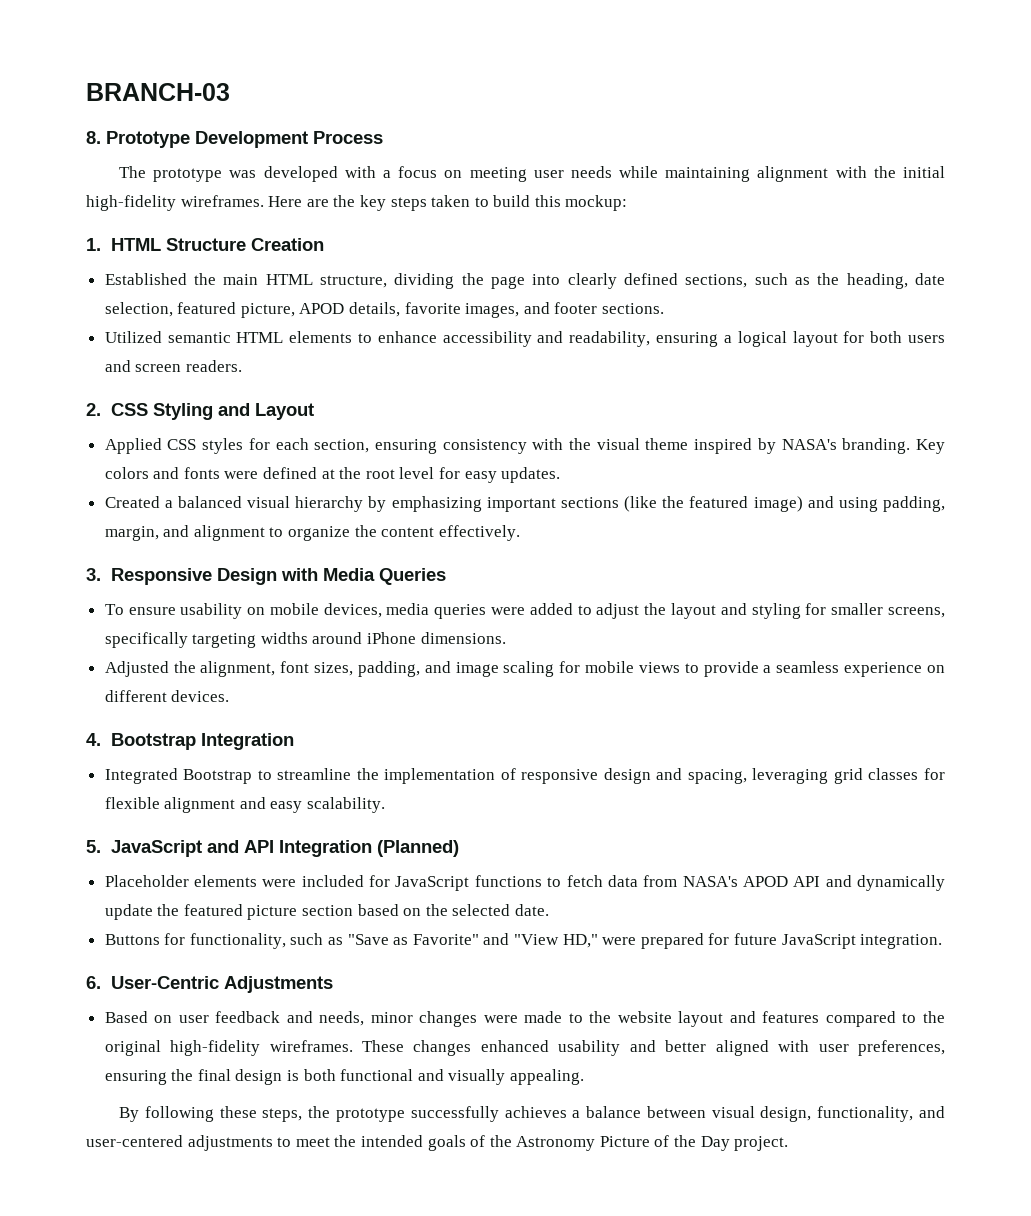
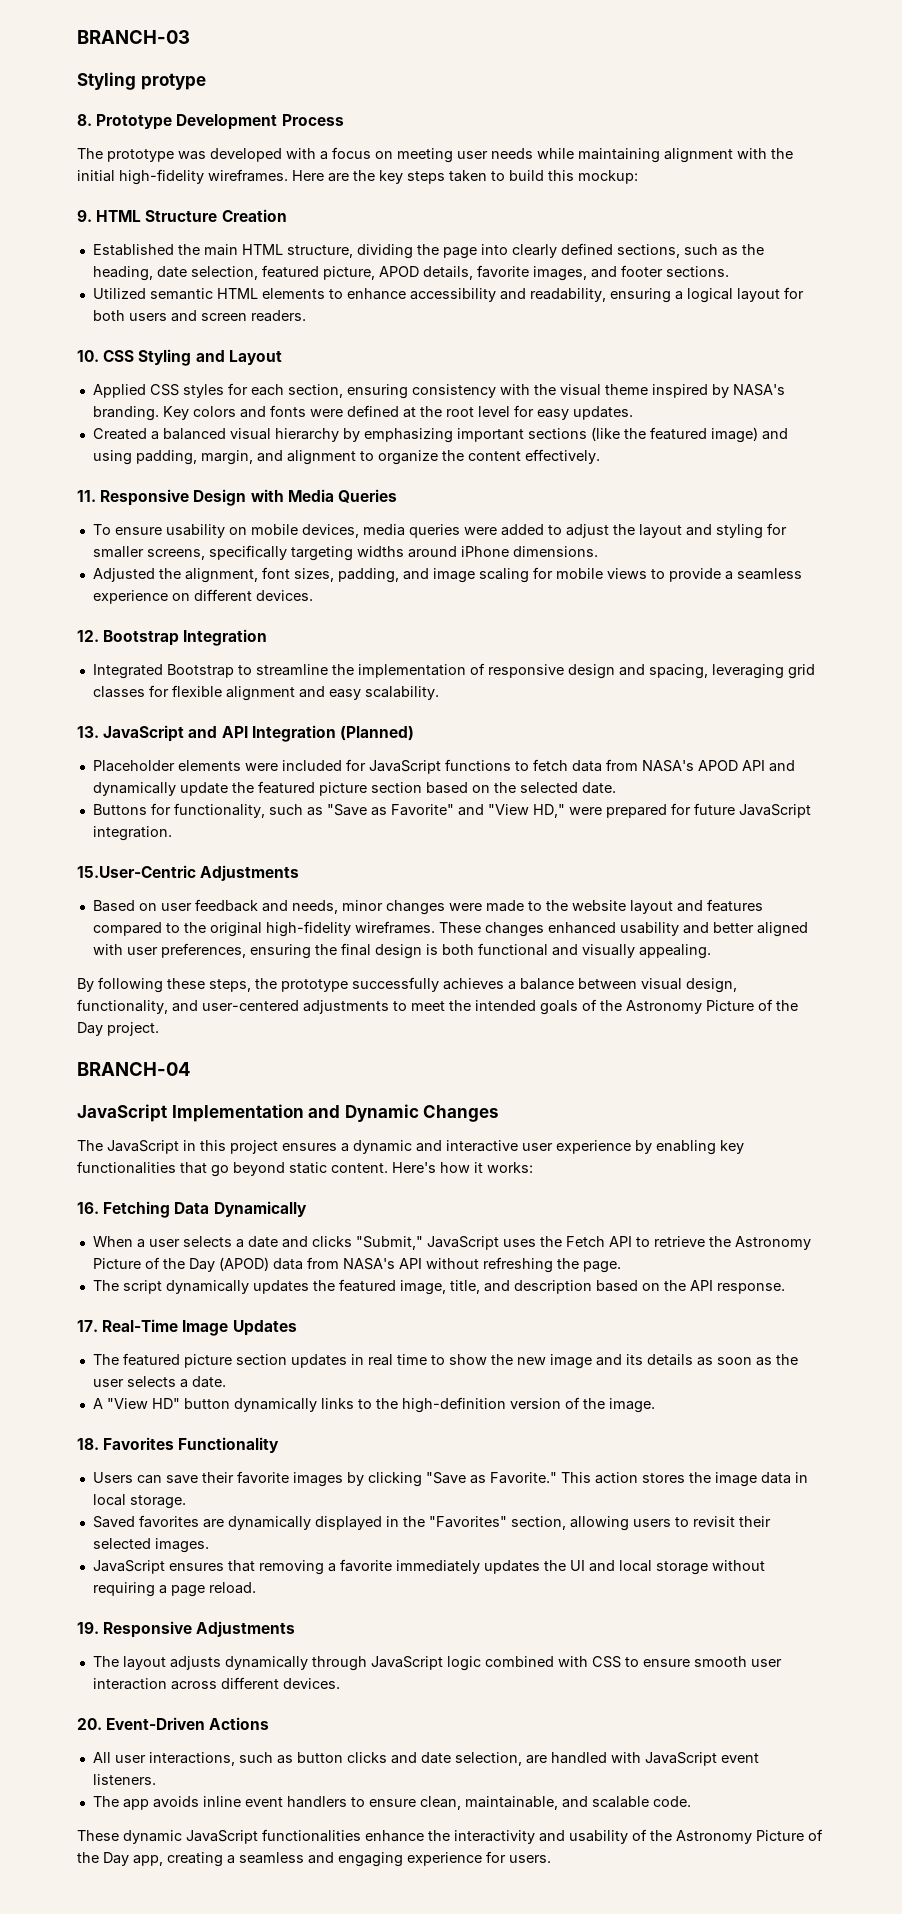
(230, 92) none -> [77,72,206,90] // Styling protype
[86,238,101,251] 1. -> [77,210,92,222] 9.
[86,403,101,416] 2. -> [77,350,99,362] 10.
[86,568,101,581] 3. -> [77,490,96,502] 11.
[86,733,101,746] 4. -> [77,630,99,642] 12.
[86,840,101,853] 5. -> [77,726,99,738] 13.
[86,976,220,989] 6. User-Centric -> [77,865,196,878] 15.User-Centric
(789, 1143) none -> [77,1062,191,1076] [77,1104,500,1122] [77,1140,744,1155] [77,1161,533,1177] [77,1201,307,1218] [92,1236,811,1250] [92,1257,621,1273] [92,1279,785,1295] [77,1319,297,1336] [92,1353,798,1369] [92,1376,226,1388] [92,1397,655,1413] [77,1437,280,1453] [92,1471,808,1487] [92,1494,186,1509] [92,1515,771,1531] [92,1538,209,1553] [92,1559,765,1575] [92,1582,256,1597] [77,1621,296,1638] [92,1656,782,1671] [92,1677,340,1690] [77,1717,270,1730] [92,1752,759,1766] [92,1774,156,1785] [92,1796,691,1810] [77,1829,823,1844] [77,1851,551,1867] // BRANCH-04 // JavaScript Implementation and Dynamic Changes // The JavaScript in this project ensures a dynamic and interactive user experience by enabling key functionalities that go beyond static content. Here's how it works: // 16. Fetching Data Dynamically // When a user selects a date and clicks "Submit," JavaScript uses the Fetch API to retrieve the Astronomy Picture of the Day (APOD) data from NASA's API without refreshing the page. // The script dynamically updates the featured image, title, and description based on the API response. // 17. Real-Time Image Updates // The featured picture section updates in real time to show the new image and its details as soon as the user selects a date. // A "View HD" button dynamically links to the high-definition version of the image. // 18. Favorites Functionality // Users can save their favorite images by clicking "Save as Favorite." This action stores the image data in local storage. // Saved favorites are dynamically displayed in the "Favorites" section, allowing users to revisit their selected images. // JavaScript ensures that removing a favorite immediately updates the UI and local storage without requiring a page reload. // 19. Responsive Adjustments // The layout adjusts dynamically through JavaScript logic combined with CSS to ensure smooth user interaction across different devices. // 20. Event-Driven Actions // All user interactions, such as button clicks and date selection, are handled with JavaScript event listeners. // The app avoids inline event handlers to ensure clean, maintainable, and scalable code. // These dynamic JavaScript functionalities enhance the interactivity and usability of the Astronomy Picture of the Day app, creating a seamless and engaging experience for users.

